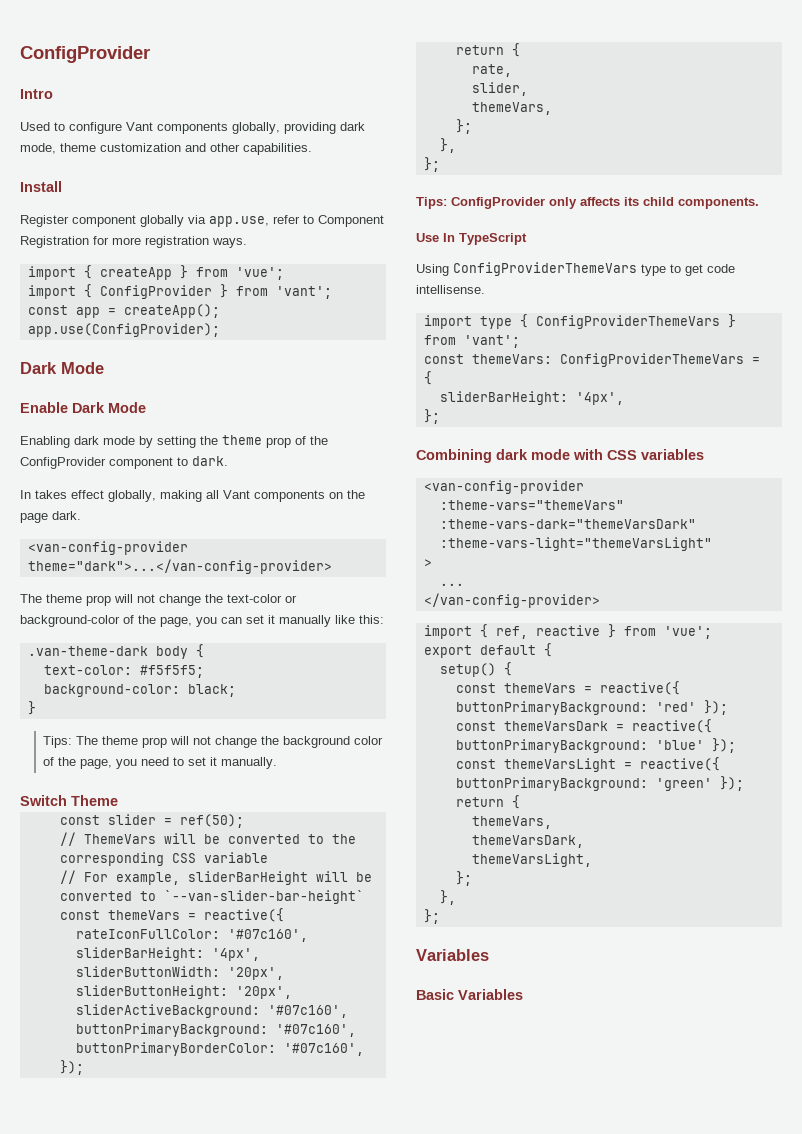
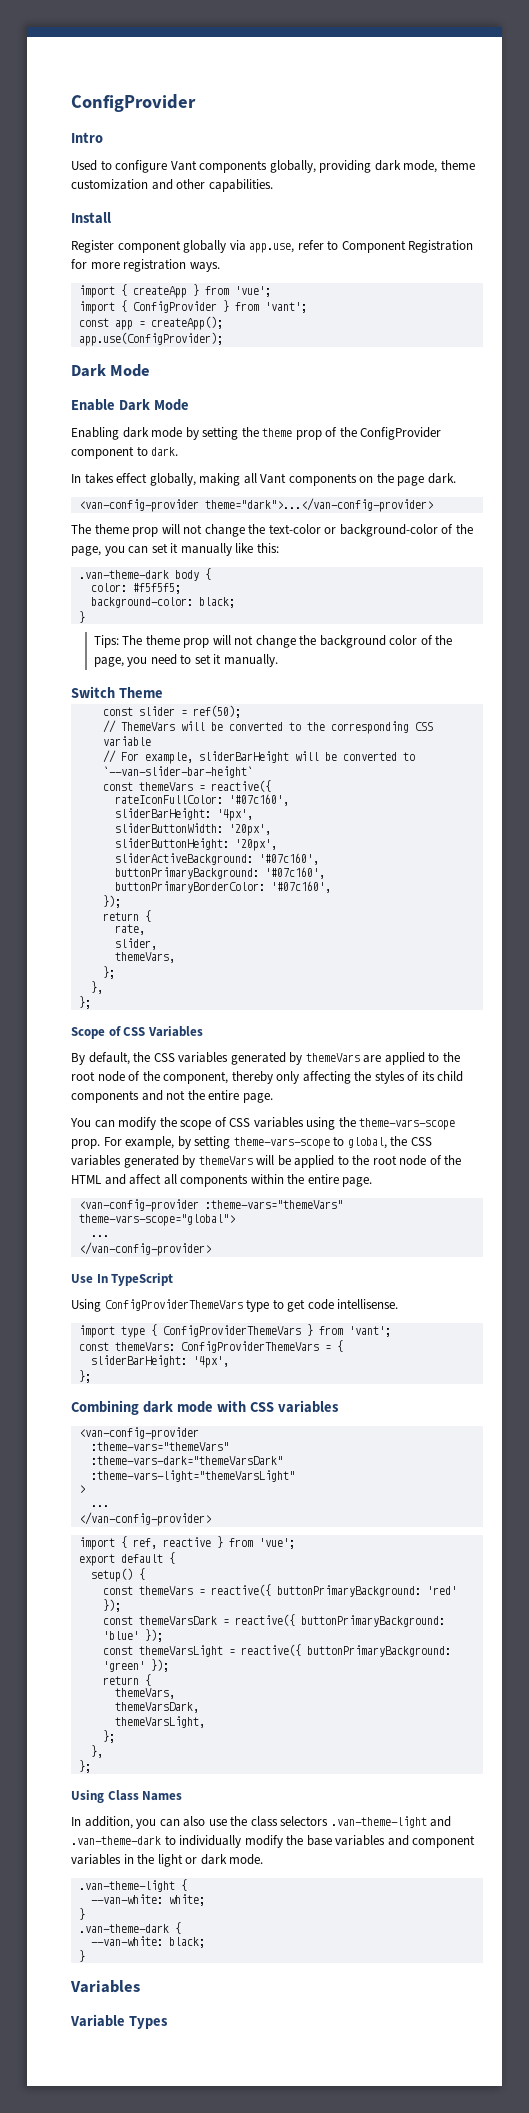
[43,665,132,675] text-color: -> [90,583,127,592] color:
[416,197,759,209] Tips: ConfigProvider only affects its child components. -> [71,1026,203,1039] [71,1052,460,1065] [71,1071,464,1084] [71,1090,273,1103] [70,1117,456,1130] [71,1136,432,1149] [71,1155,462,1168] [71,1174,373,1187] [78,1199,343,1212] [78,1214,235,1226] [90,1235,109,1237] [78,1242,211,1256] Scope of CSS Variables // By default, the CSS variables generated by themeVars are applied to the root node of the component, thereby only affecting the styles of its child components and not the entire page. // You can modify the scope of CSS variables using the theme-vars-scope prop. For example, by setting theme-vars-scope to global, the CSS variables generated by themeVars will be applied to the root node of the HTML and affect all components within the entire page. // <van-config-provider :theme-vars="themeVars" theme-vars-scope="global"> // ... // </van-config-provider>
[416,949,489,961] [416,989,523,1000] // Variables // Basic Variables -> [71,1790,183,1803] [71,1816,452,1829] [71,1835,476,1848] [71,1854,264,1867] [78,1879,187,1892] [90,1894,205,1906] [78,1908,85,1920] [78,1922,181,1934] [90,1936,205,1948] [78,1950,85,1962] [70,1980,140,1993] [70,2014,168,2029] // Using Class Names // In addition, you can also use the class selectors .van-theme-light and .van-theme-dark to individually modify the base variables and component variables in the light or dark mode. // .van-theme-light { // --van-white: white; // } // .van-theme-dark { // --van-white: black; // } // Variables // Variable Types

